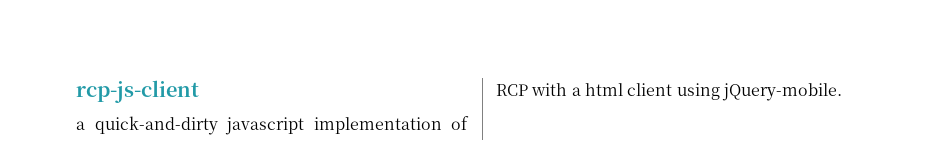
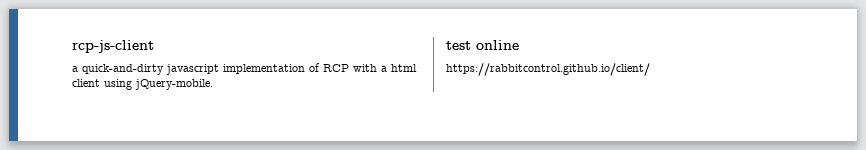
(842, 92) none -> [446,40,519,50] [446,63,650,76] // test online // https://rabbitcontrol.github.io/client/

